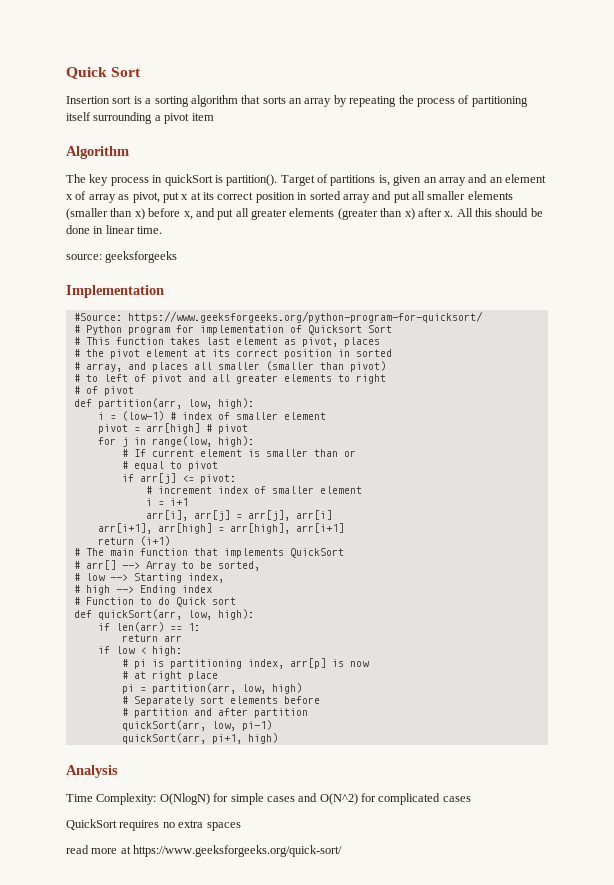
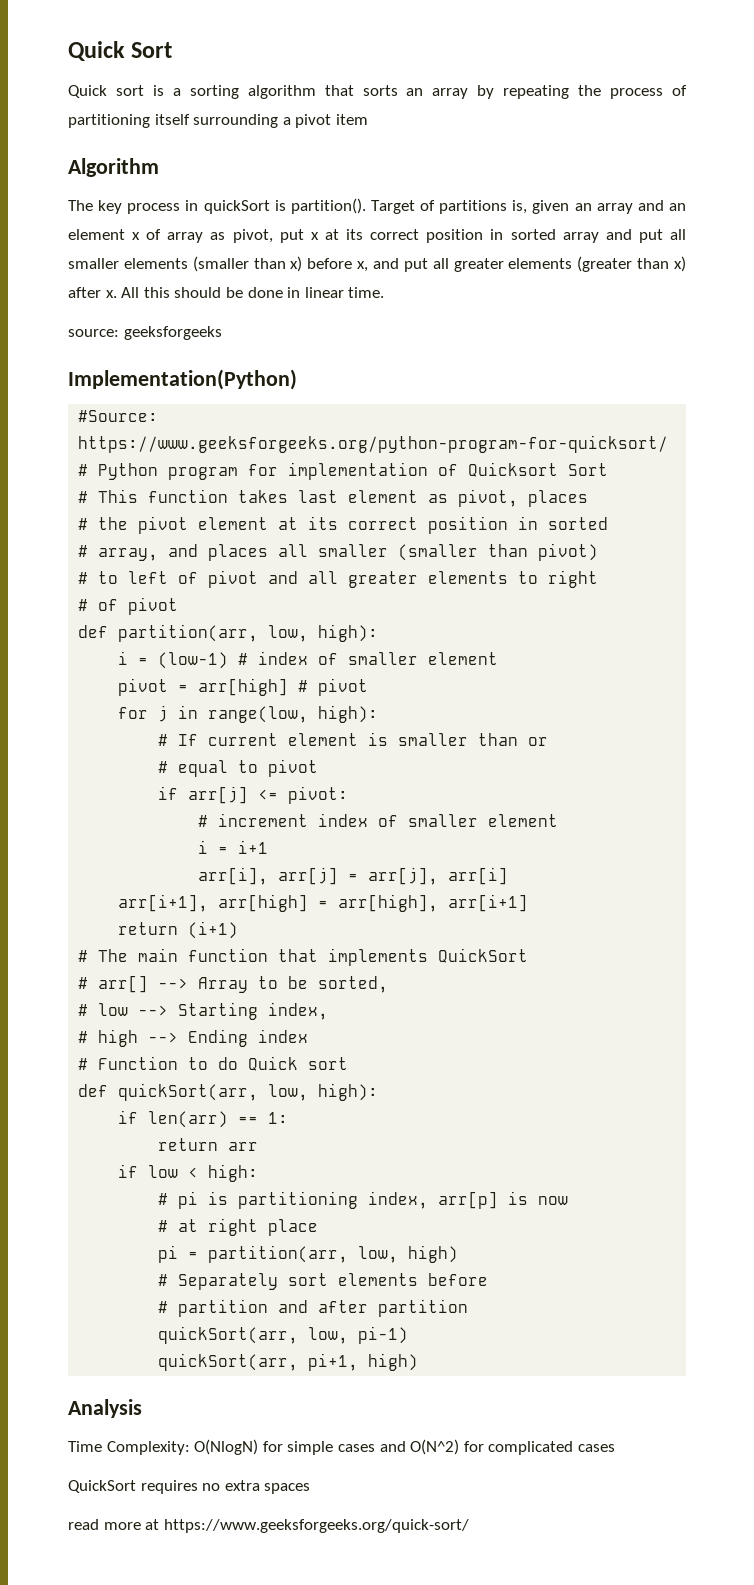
[66,96,110,104] Insertion -> [68,85,107,98] Quick
[66,285,164,298] Implementation -> [68,369,297,390] Implementation(Python)

